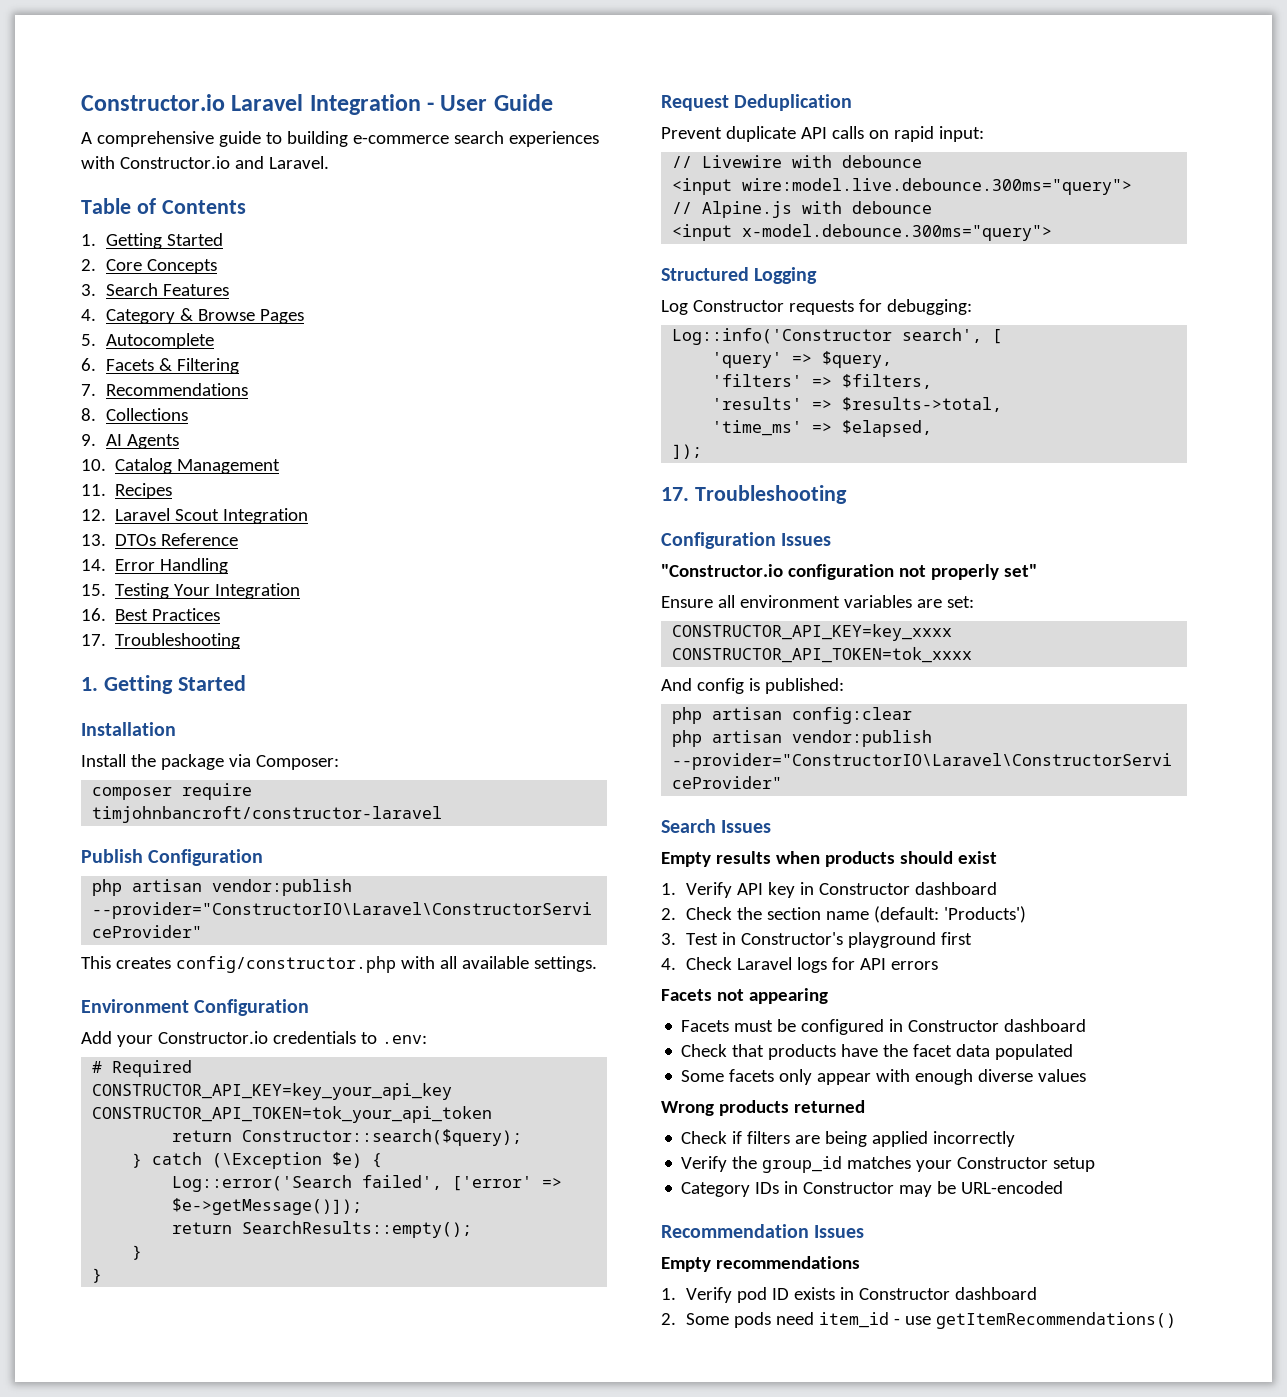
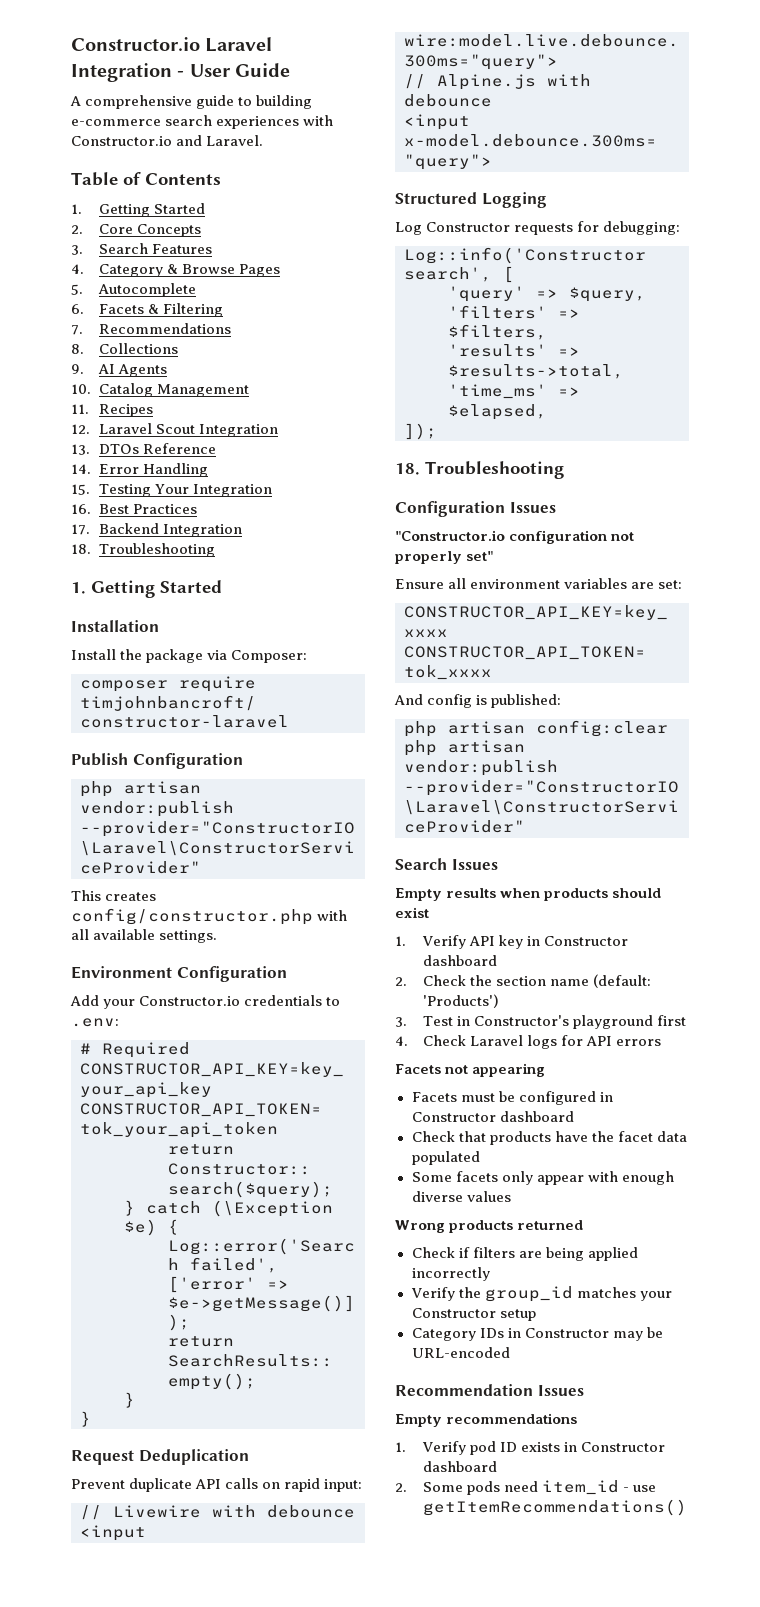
(106, 640) none -> [98,523,242,537] [71,544,91,554] Backend Integration // 18.
[661,487,689,501] 17. -> [395,463,420,475] 18.

